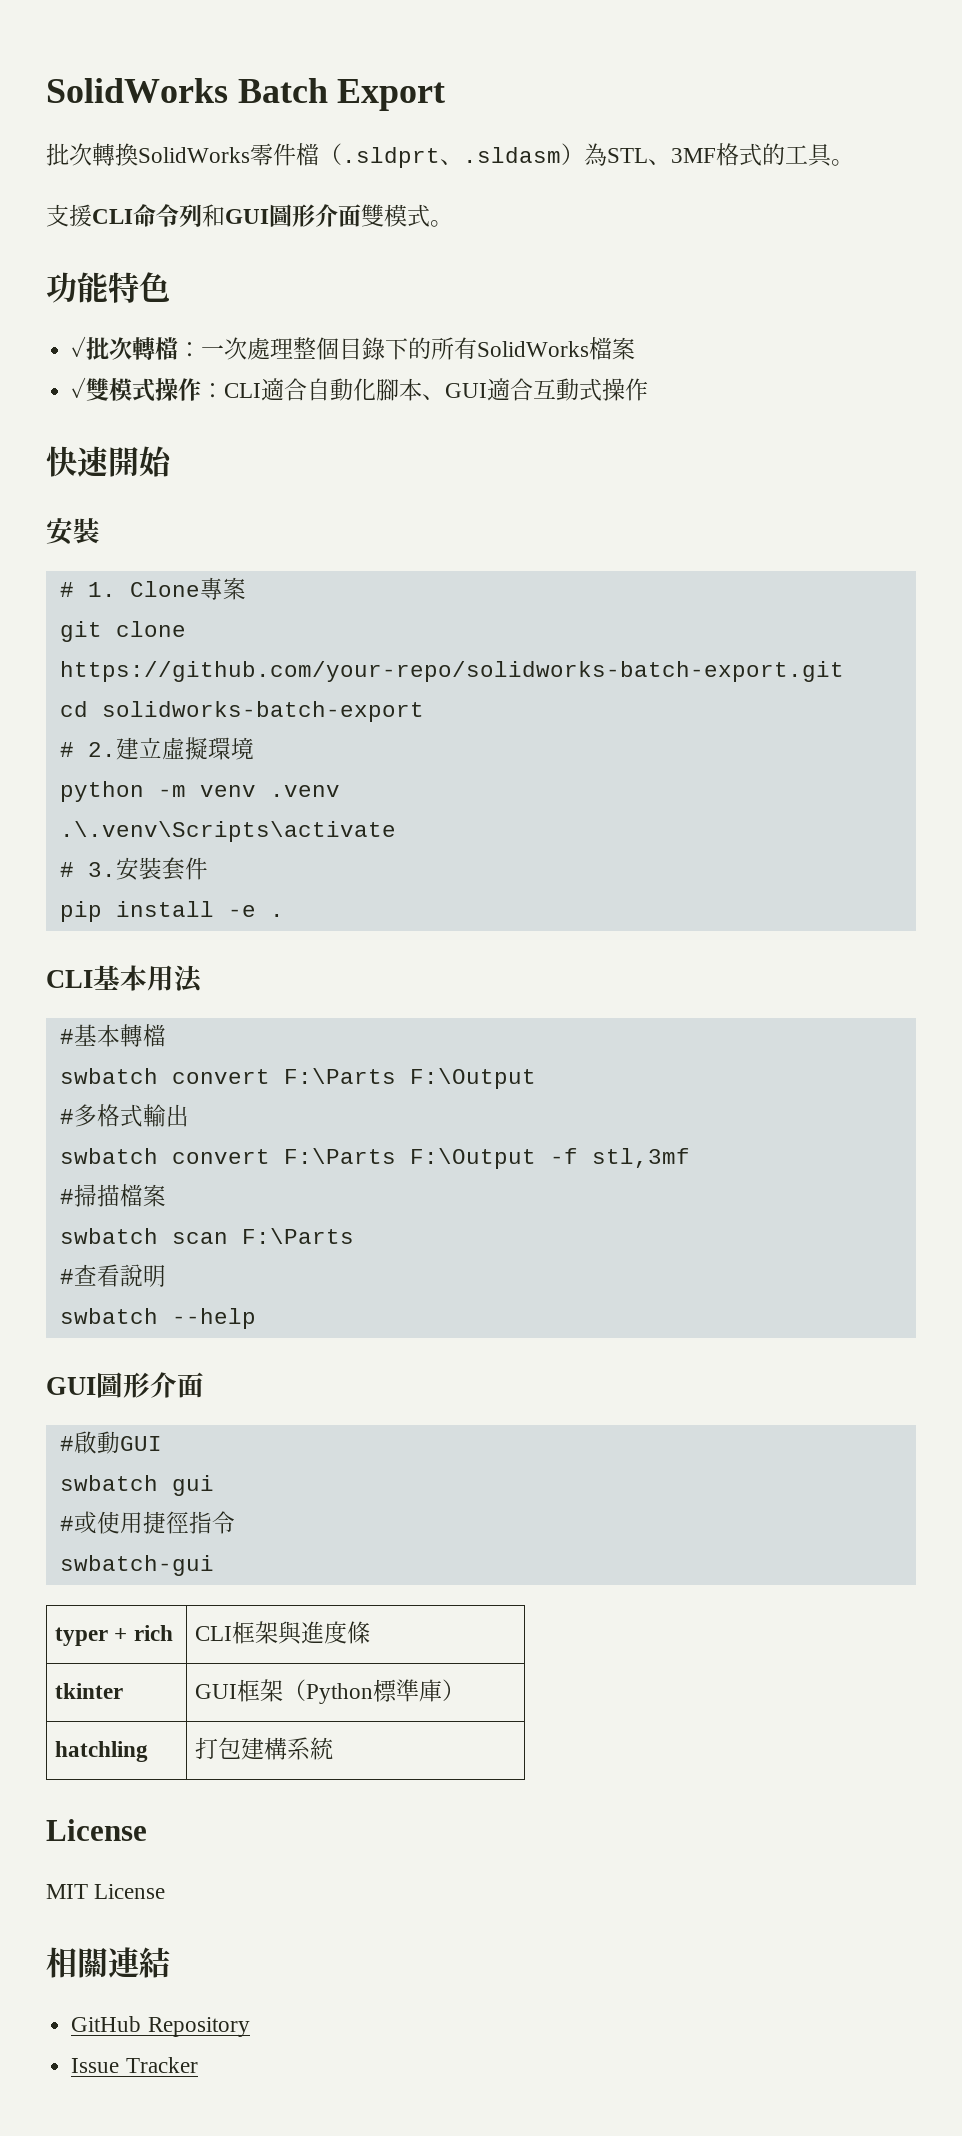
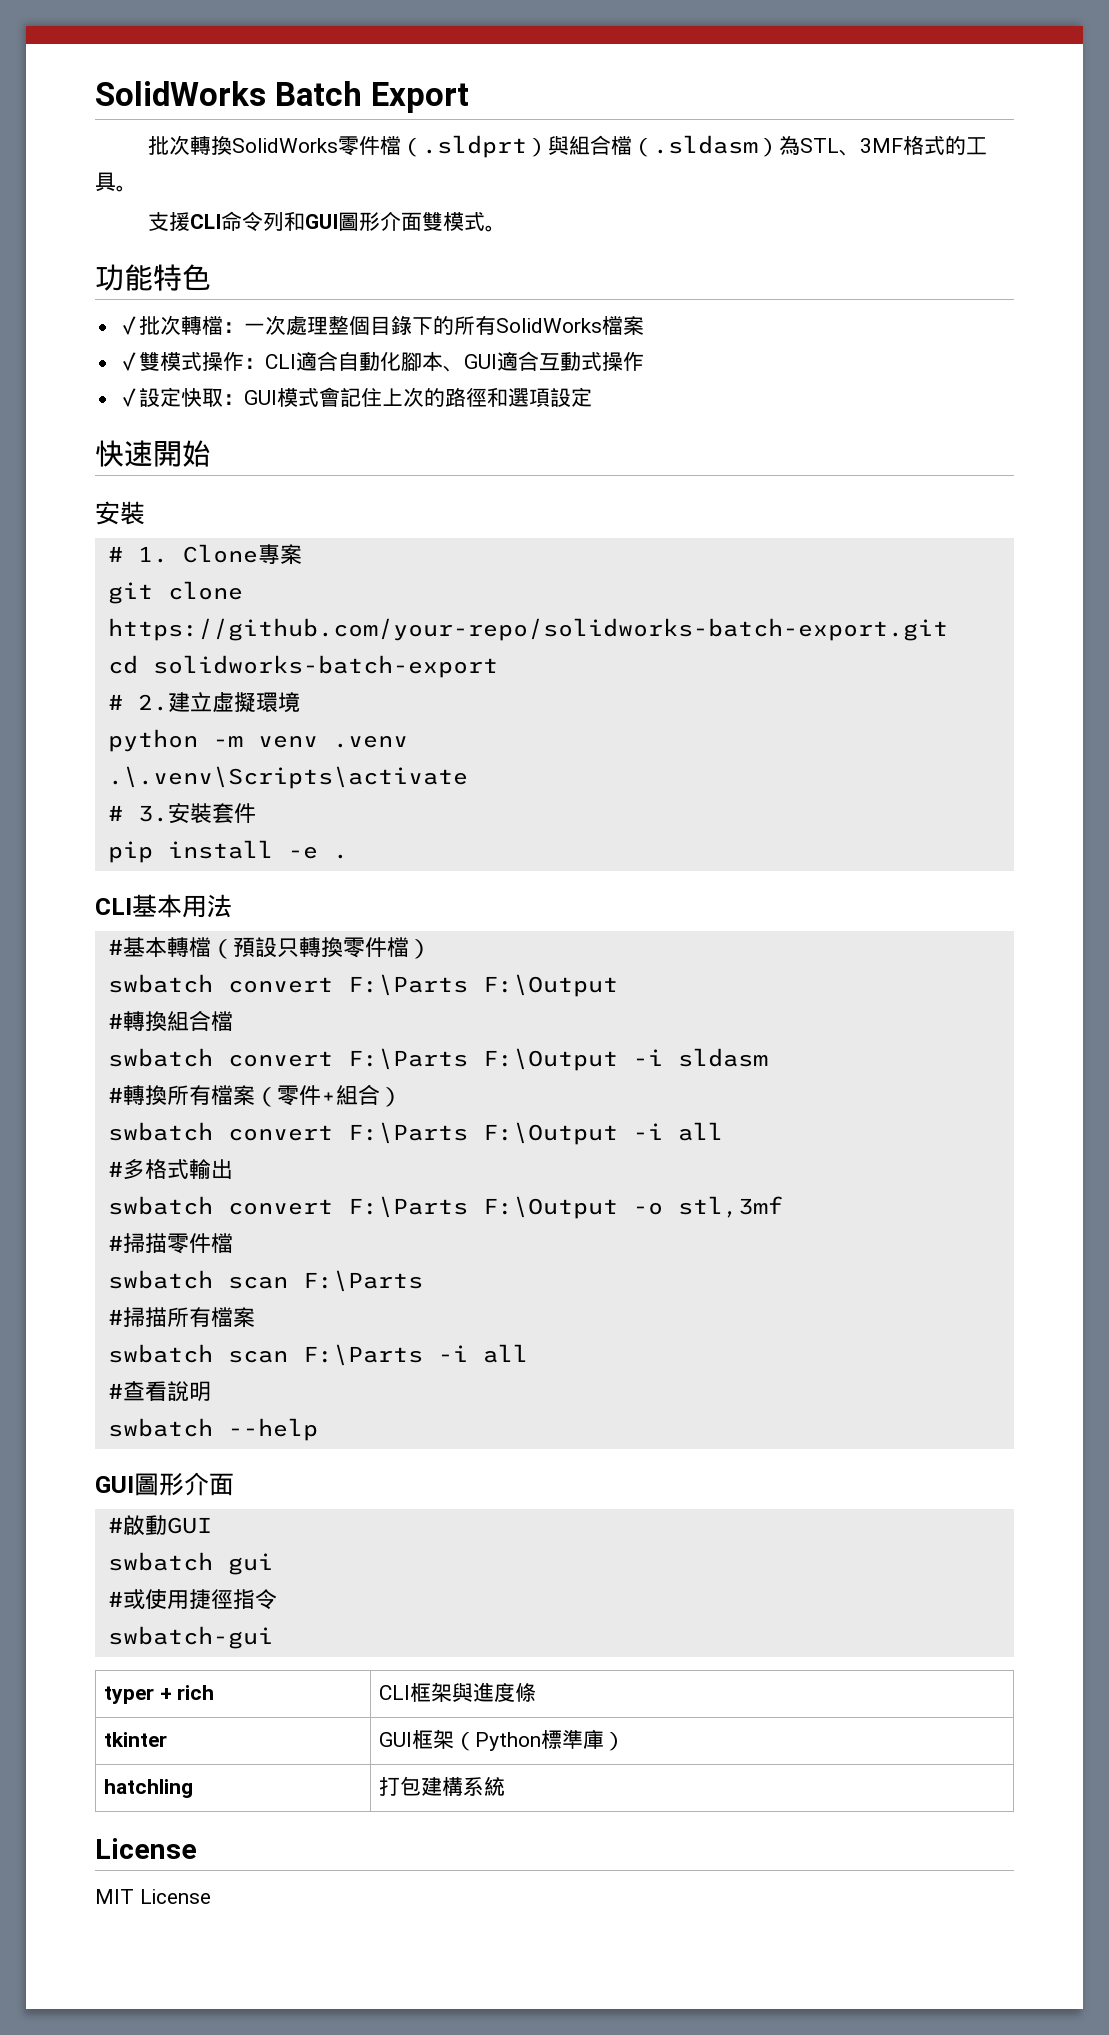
[440,159,463,165] 、 -> [526,135,653,157] ）與組合檔（
(649, 389) none -> [118,387,593,407] // ✓設定快取：GUI模式會記住上次的路徑和選項設定
[59,1068,536,1089] // swbatch convert F:\Parts F:\Output -> [210,937,431,959] [107,974,618,997] [107,1010,233,1031] [107,1048,768,1071] [107,1084,402,1107] [107,1122,723,1145] （預設只轉換零件檔） // swbatch convert F:\Parts F:\Output // #轉換組合檔 // swbatch convert F:\Parts F:\Output -i sldasm // #轉換所有檔案（零件+組合） // swbatch convert F:\Parts F:\Output -i all
[549,1148,578,1164] -f -> [632,1202,663,1215] -o
(120, 1195) none -> [166,1233,233,1254] [107,1270,423,1292] [107,1307,211,1328] 零件檔 // swbatch scan F:\Parts // #掃描所有
(354, 1236) none -> [437,1344,528,1363] -i all
[46,1947,170,1978] [71,2016,250,2037] [71,2057,198,2073] // 相關連結 // GitHub Repository // Issue Tracker -> (211, 1896) none

